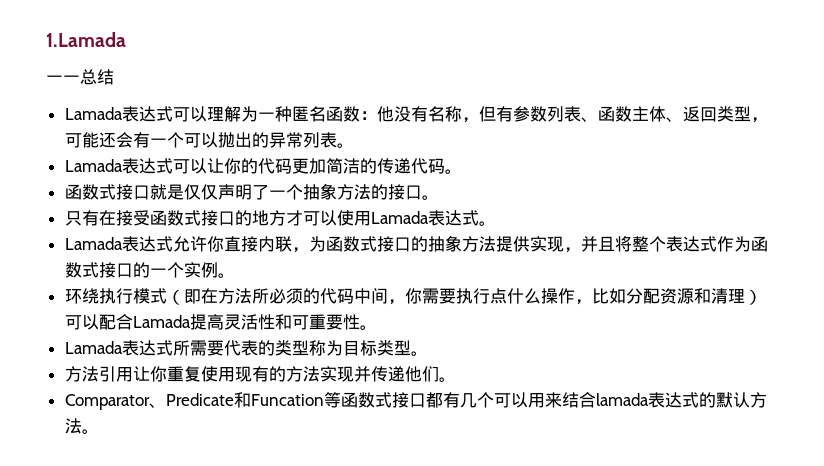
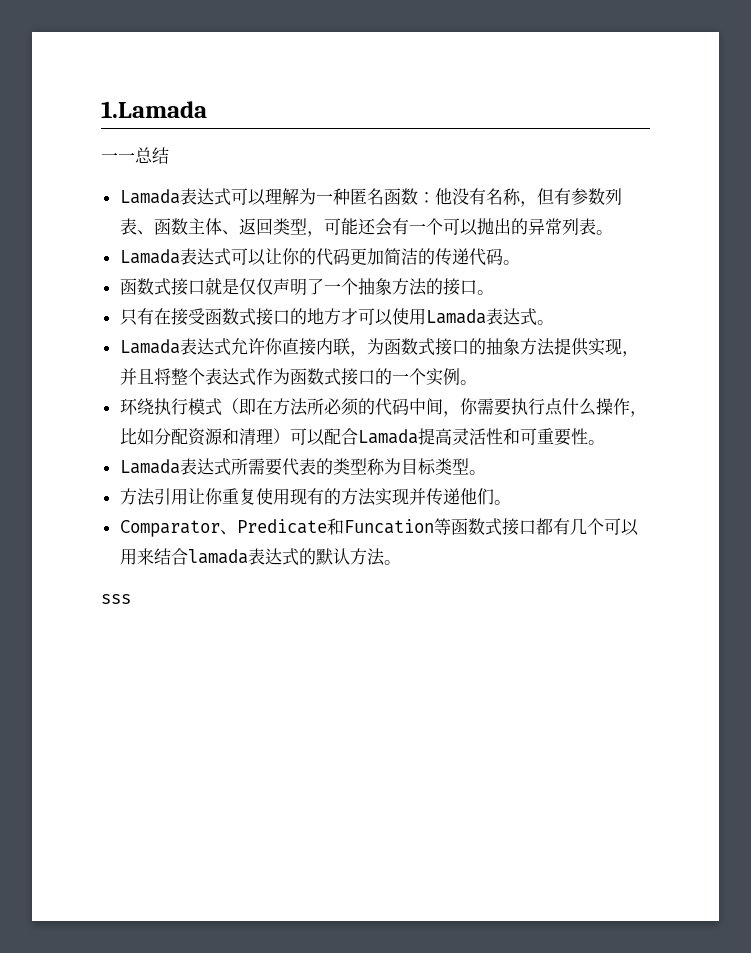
(99, 431) none -> [101,594,131,604] // sss

